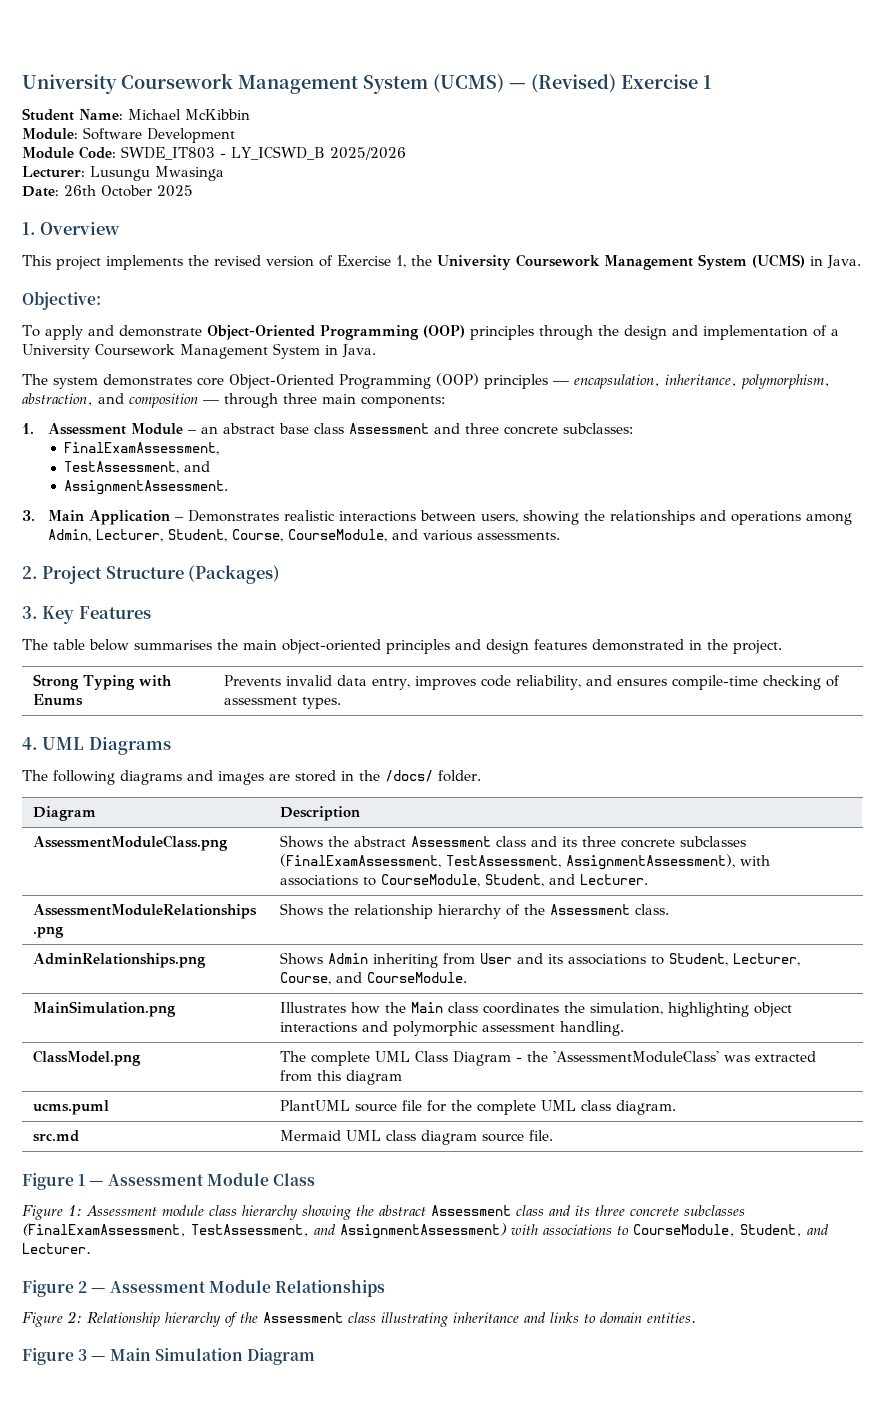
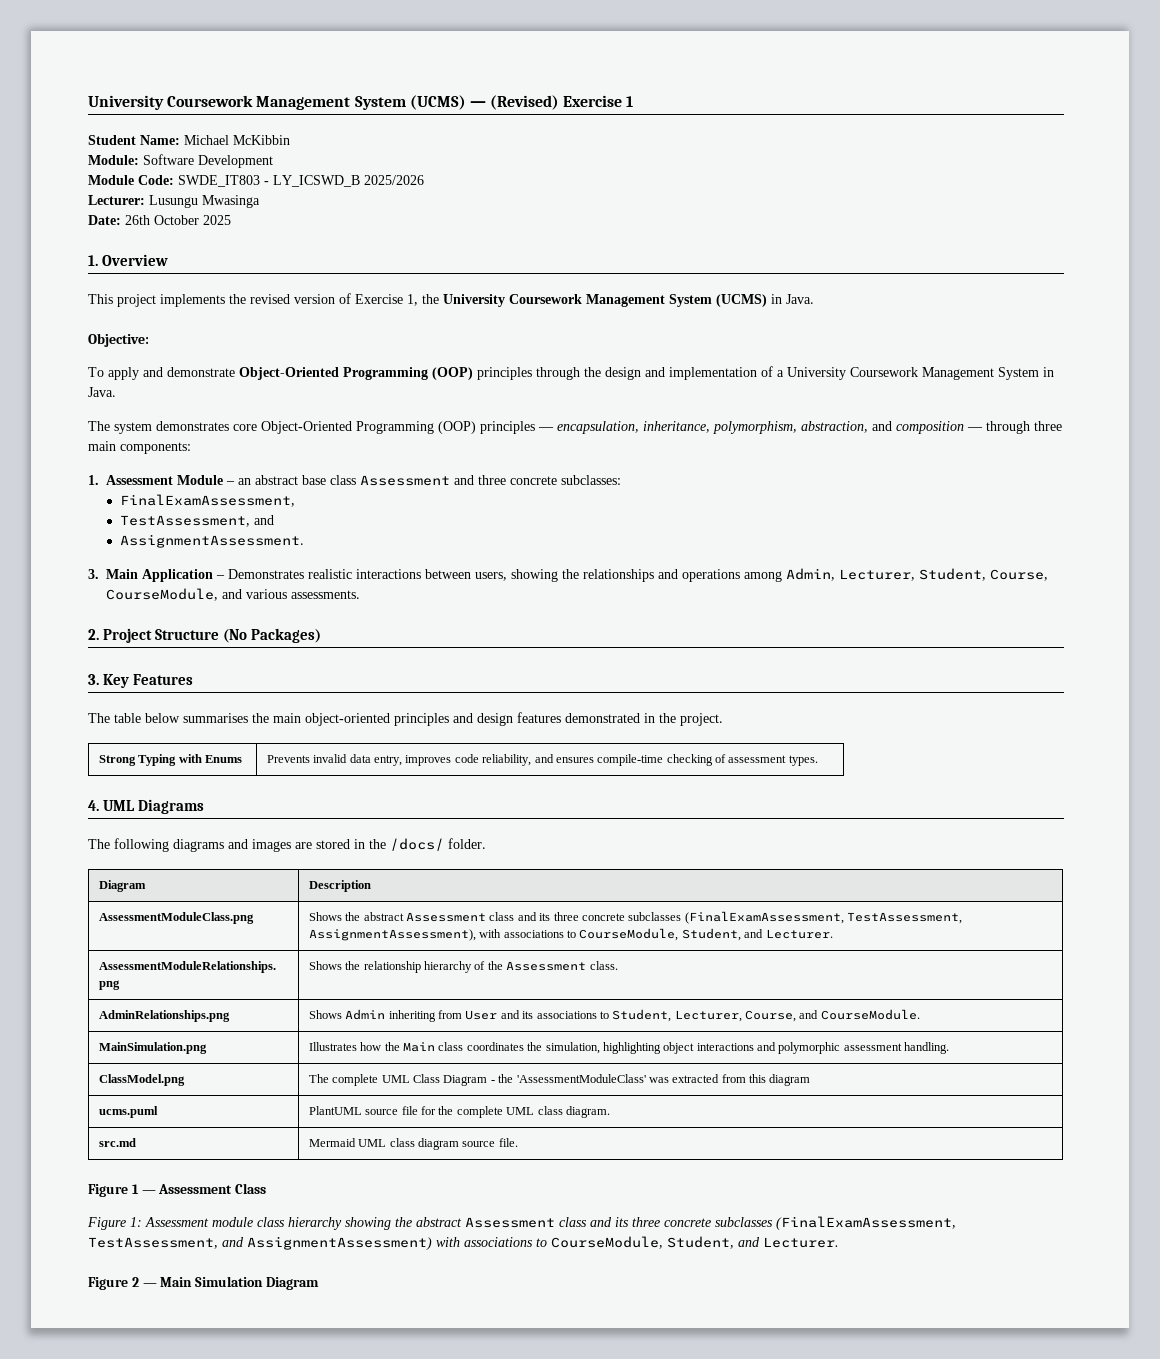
[188,565,281,584] (Packages) -> [223,628,322,643] (No Packages)
[206,1172,269,1186] Module -> (233, 1189) none
[109,1279,385,1297] [22,1311,696,1327] [22,1348,106,1365] Assessment Module Relationships // Figure 2: Relationship hierarchy of the Assessment class illustrating inheritance and links to domain entities. // Figure 3 — -> (157, 1285) none

